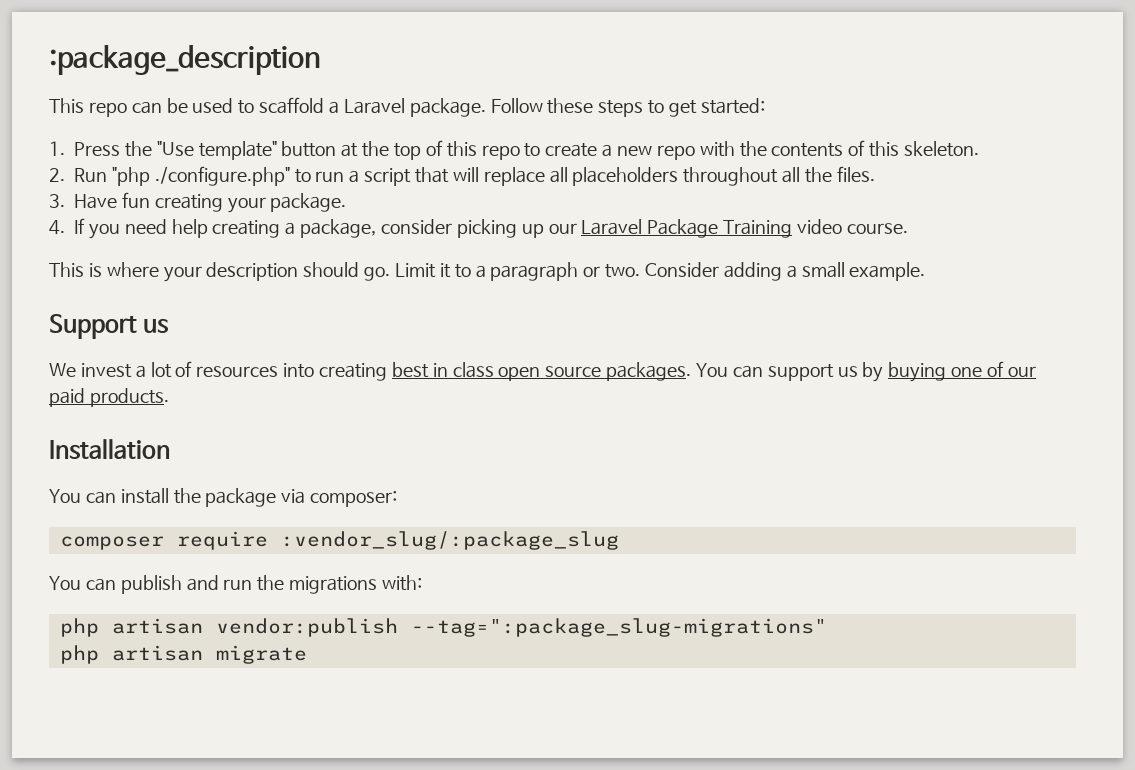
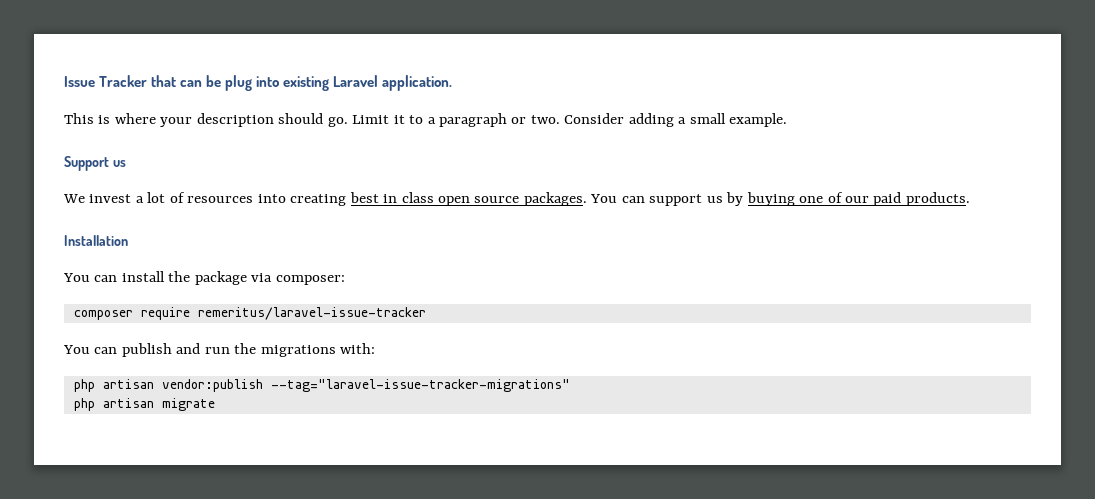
[49,45,321,75] [49,97,765,117] [49,140,980,160] [49,166,875,186] [49,192,347,213] [49,218,908,239] :package_description // This repo can be used to scaffold a Laravel package. Follow these steps to get started: // 1. Press the "Use template" button at the top of this repo to create a new repo with the contents of this skeleton. // 2. Run "php ./configure.php" to run a script that will replace all placeholders throughout all the files. // 3. Have fun creating your package. // 4. If you need help creating a package, consider picking up our Laravel Package Training video course. -> [64,75,453,91] Issue Tracker that can be plug into existing Laravel application.
[280,531,619,550] :vendor_slug/:package_slug -> [197,307,426,320] remeritus/laravel-issue-tracker
[410,618,827,637] --tag=":package_slug-migrations" -> [270,379,570,392] --tag="laravel-issue-tracker-migrations"

